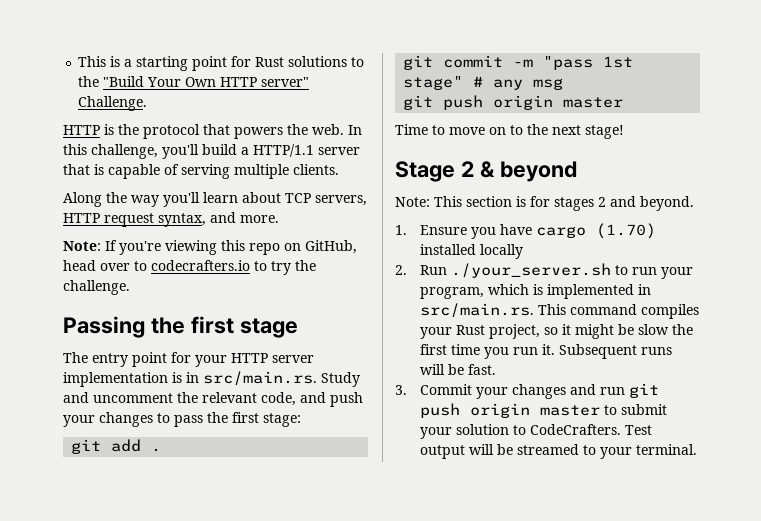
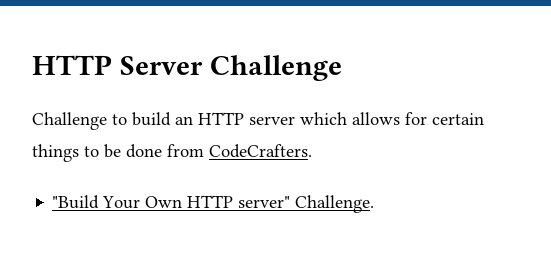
[78,56,365,71] [78,76,100,87] This is a starting point for Rust solutions to the -> [32,55,342,81] [32,112,484,130] [32,144,312,162] HTTP Server Challenge // Challenge to build an HTTP server which allows for certain things to be done from CodeCrafters. //
[63,124,362,139] [63,144,360,159] [63,164,339,179] [63,192,367,207] [63,212,279,227] [63,240,357,255] [63,260,316,275] [63,280,130,295] [63,316,298,338] [63,352,314,367] [63,371,360,387] [63,392,363,407] [63,412,301,427] [71,439,162,454] [403,55,634,70] [403,76,564,90] [403,95,624,110] [395,124,624,139] [395,161,577,182] [395,196,694,211] [395,223,657,239] [420,244,524,259] [395,263,694,279] [420,284,652,299] [420,303,700,319] [420,324,694,339] [420,344,673,359] [420,364,497,375] [395,383,660,399] [420,403,668,418] [420,424,653,439] [420,444,698,459] // HTTP is the protocol that powers the web. In this challenge, you'll build a HTTP/1.1 server that is capable of serving multiple clients. // Along the way you'll learn about TCP servers, HTTP request syntax, and more. // Note: If you're viewing this repo on GitHub, head over to codecrafters.io to try the challenge. // Passing the first stage // The entry point for your HTTP server implementation is in src/main.rs. Study and uncomment the relevant code, and push your changes to pass the first stage: // git add . // git commit -m "pass 1st stage" # any msg // git push origin master // Time to move on to the next stage! // Stage 2 & beyond // Note: This section is for stages 2 and beyond. // 1. Ensure you have cargo (1.70) installed locally // 2. Run ./your_server.sh to run your program, which is implemented in src/main.rs. This command compiles your Rust project, so it might be slow the first time you run it. Subsequent runs will be fast. // 3. Commit your changes and run git push origin master to submit your solution to CodeCrafters. Test output will be streamed to your terminal. -> (375, 204) none

